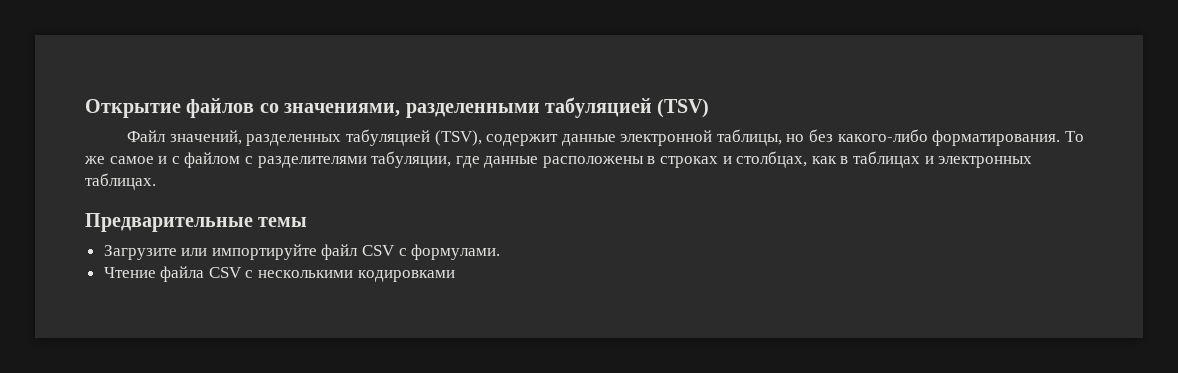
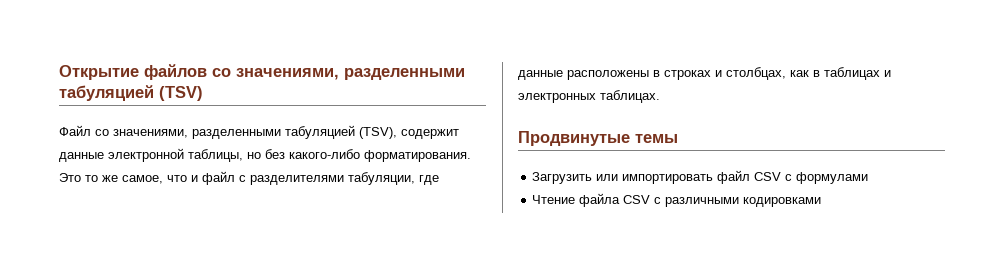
[169,130,342,146] значений, разделенных -> [95,129,281,139] со значениями, разделенными
[1064,131,1084,142] [84,152,241,168] То же самое и с файлом -> [59,171,235,185] Это то же самое, что и файл
[85,213,253,232] Предварительные -> [518,131,630,146] Продвинутые
[103,244,317,260] Загрузите или импортируйте -> [532,172,714,184] Загрузить или импортировать
[411,244,501,260] формулами. -> [796,172,869,184] формулами
[258,270,354,278] несколькими -> [665,197,740,207] различными

